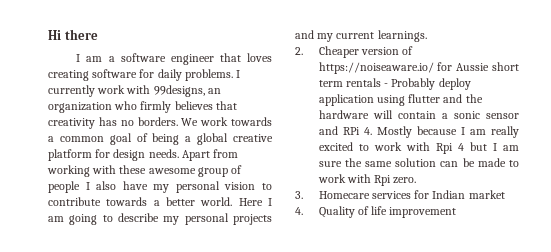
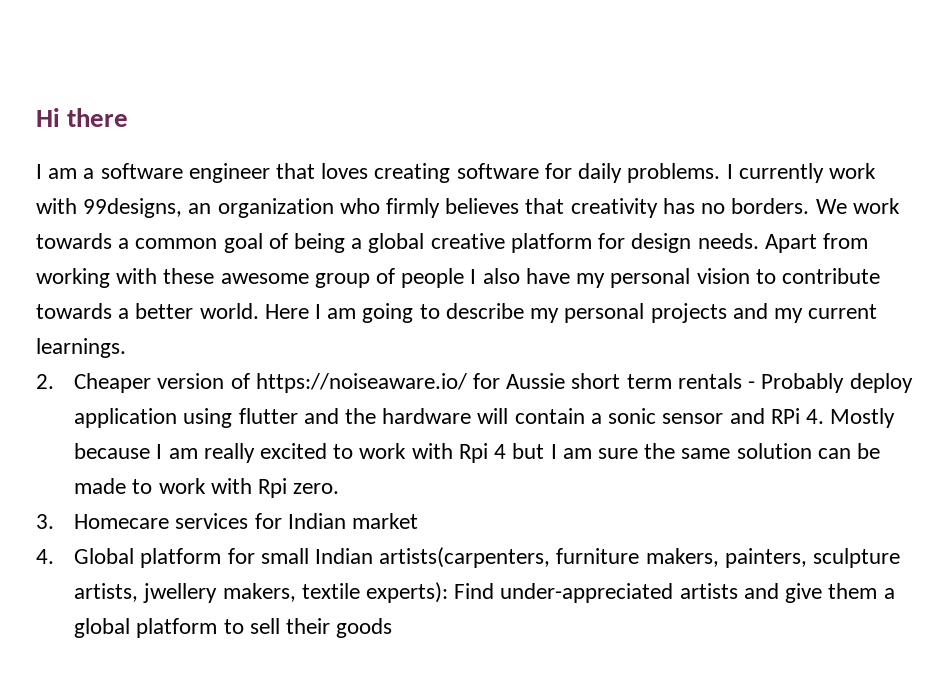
[318,206,457,218] Quality of life improvement -> [74,547,901,568] [74,582,895,603] [74,618,393,638] Global platform for small Indian artists(carpenters, furniture makers, painters, sculpture artists, jwellery makers, textile experts): Find under-appreciated artists and give them a global platform to sell their goods

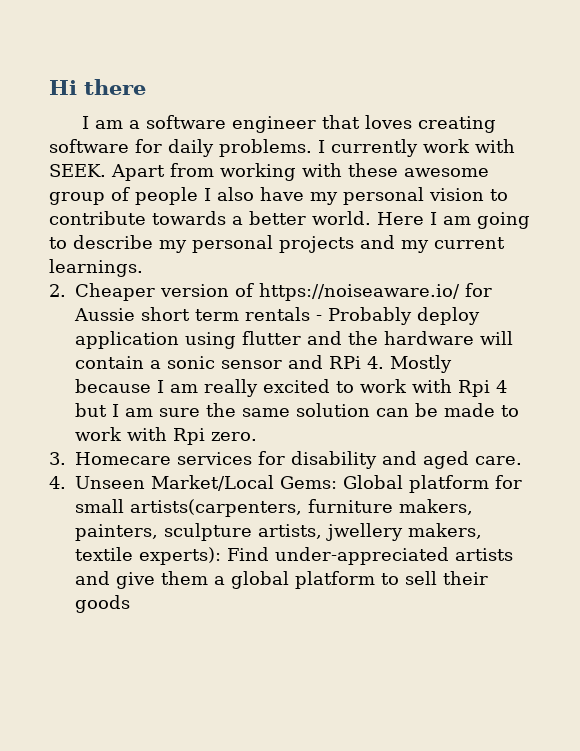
[83,198,900,218] [36,233,759,253] 99designs, an organization who firmly believes that creativity has no borders. We work towards a common goal of being a global creative platform for design needs. -> [49,164,106,177] SEEK.
[287,513,419,529] [36,549,54,564] Indian market // 4. -> [291,451,522,469] [49,475,337,491] disability and aged care. // 4. Unseen Market/Local Gems:
[315,548,374,564] Indian -> (124, 506) none

